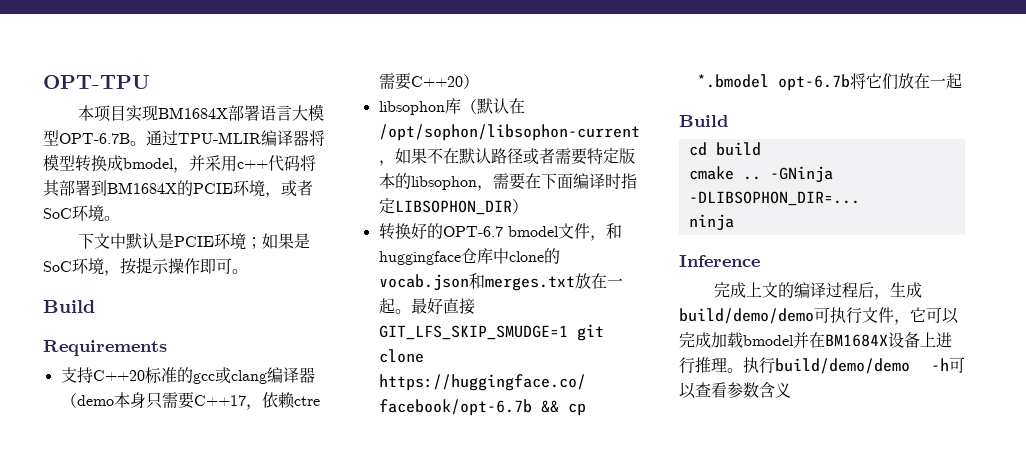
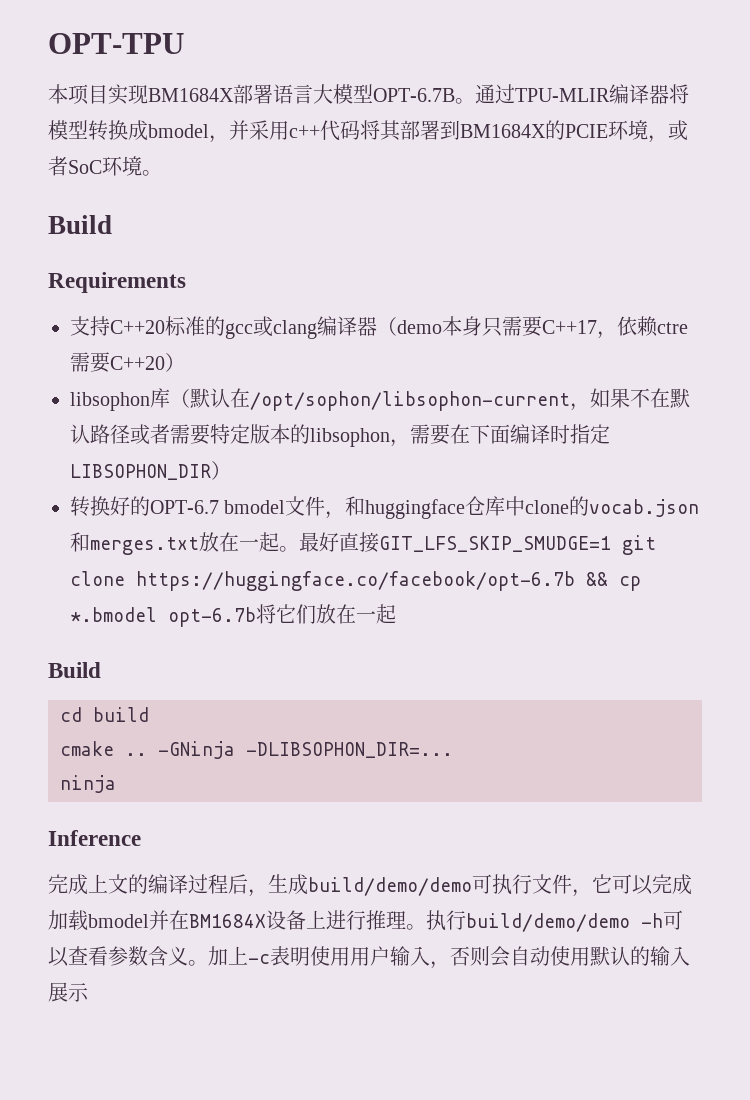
[78,233,311,250] [43,257,248,276] // 下文中默认是PCIE环境；如果是SoC环境，按提示操作即可。 -> (162, 173) none
(791, 390) none -> [188,946,690,969] [48,982,89,1002] 。加上-c表明使用用户输入，否则会自动使用默认的输入展示

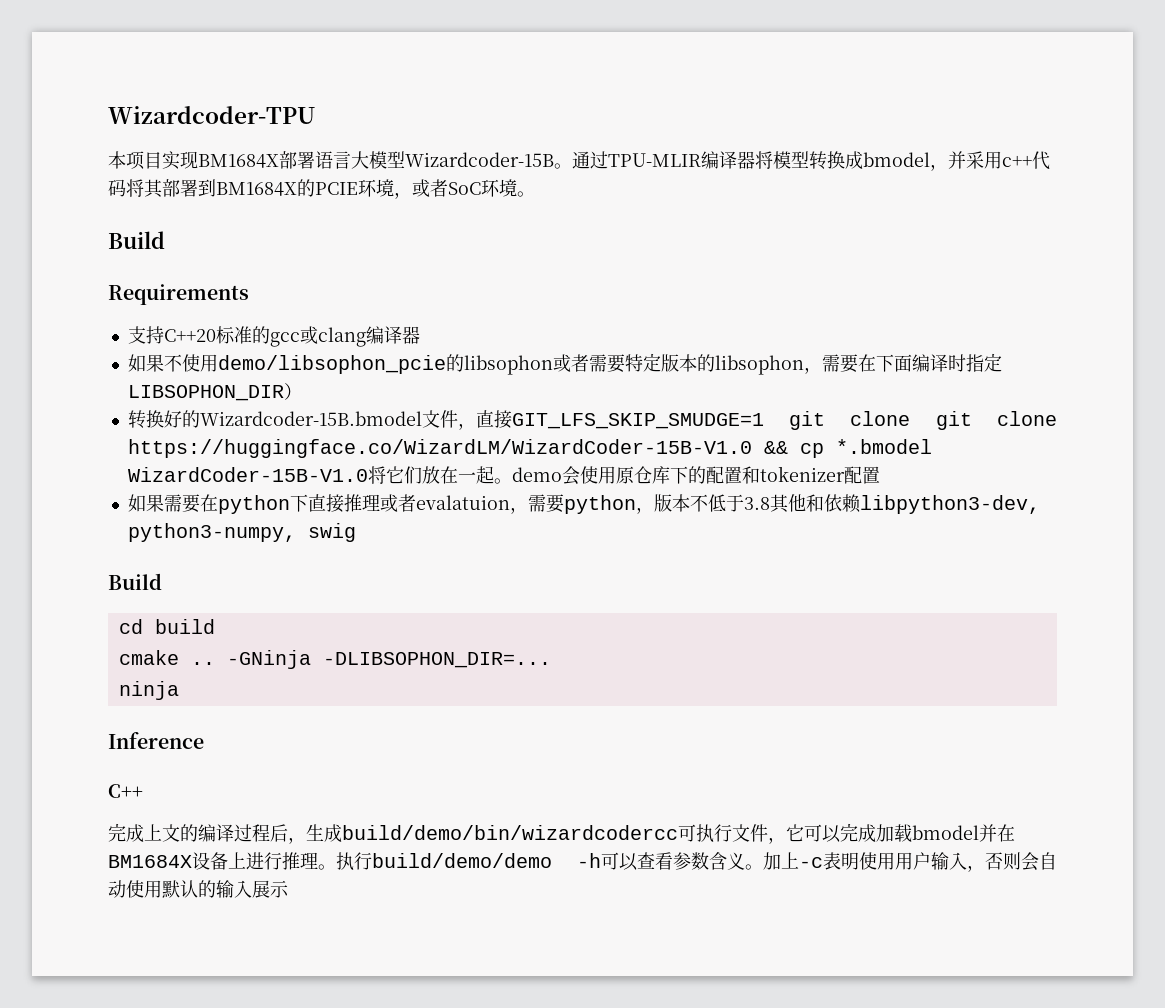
[48,33,184,54] OPT-TPU -> [108,106,315,124] Wizardcoder-TPU
[373,88,455,102] OPT-6.7B -> [405,152,554,167] Wizardcoder-15B
[377,316,688,339] [70,352,185,373] [70,388,690,411] [70,424,130,444] （demo本身只需要C++17，依赖ctre需要C++20） // libsophon库（默认在/opt/sophon/libsophon-current，如果不在默认路径 -> [127,354,553,375] // 如果不使用demo/libsophon_pcie的libsophon
[150,496,700,519] [70,532,339,555] OPT-6.7 bmodel文件，和huggingface仓库中clone的vocab.json和merges.txt放在一起。最好 -> [199,410,476,430] Wizardcoder-15B.bmodel文件，
[136,571,575,591] https://huggingface.co/facebook/opt-6.7b -> [935,411,1057,430] [127,439,752,458] git clone https://huggingface.co/WizardLM/WizardCoder-15B-V1.0
[168,607,256,627] opt-6.7b -> [127,467,368,482] WizardCoder-15B-V1.0
(396, 614) none -> [493,466,880,485] [127,494,1040,514] [127,523,356,542] 。demo会使用原仓库下的配置和tokenizer配置 // 如果需要在python下直接推理或者evalatuion，需要python，版本不低于3.8其他和依赖libpython3-dev, python3-numpy, swig
(141, 838) none -> [108,784,143,798] // C++
[308,877,472,896] build/demo/demo -> [342,825,678,840] build/demo/bin/wizardcodercc

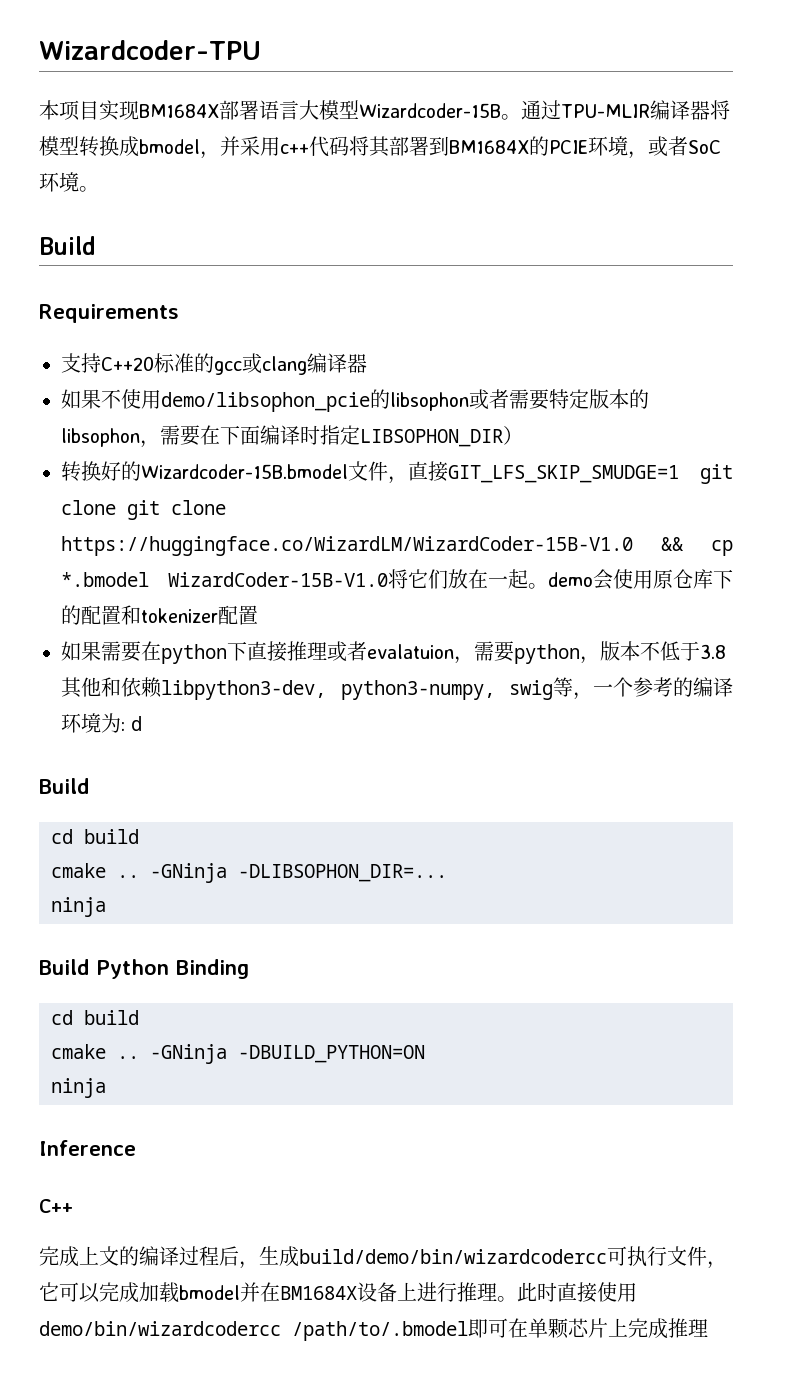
(356, 532) none -> [553,677,733,700] [61,713,142,733] 等，一个参考的编译环境为: d
(179, 690) none -> [39,959,249,979] [51,1010,139,1025] [51,1044,425,1064] [51,1078,106,1098] // Build Python Binding // cd build // cmake .. -GNinja -DBUILD_PYTHON=ON // ninja
[336,852,1057,872] [108,880,289,898] 执行build/demo/demo -h可以查看参数含义。加上-c表明使用用户输入，否则会自动使用默认的输入展示 -> [517,1282,637,1303] [39,1318,708,1341] 此时直接使用demo/bin/wizardcodercc /path/to/.bmodel即可在单颗芯片上完成推理

